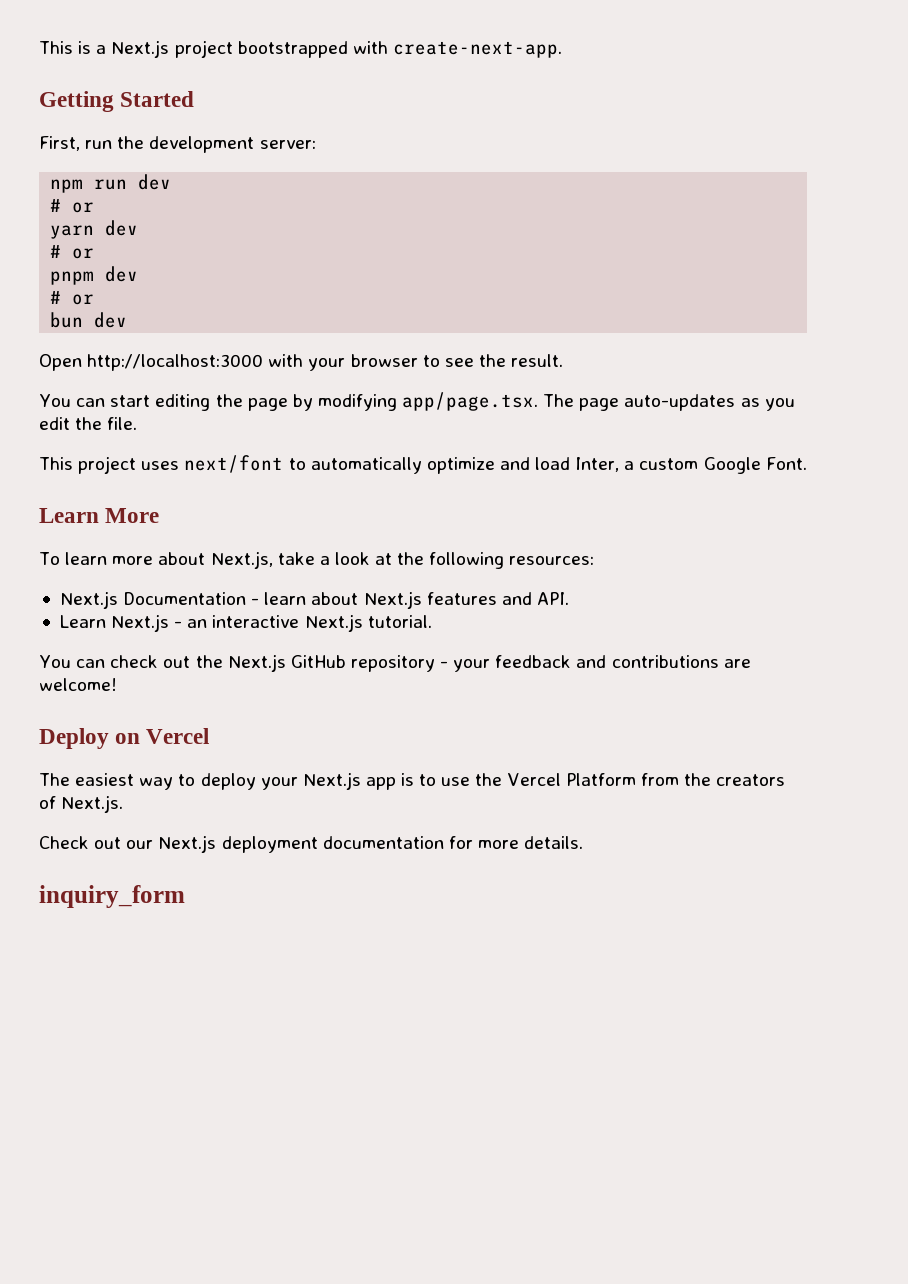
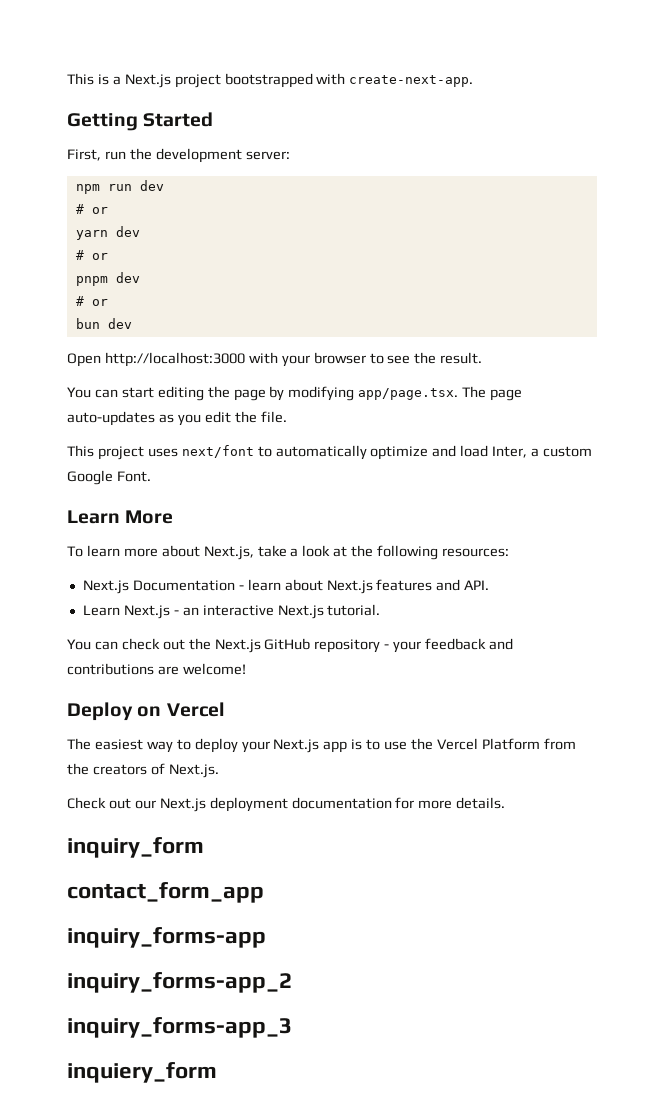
(185, 896) none -> [67,882,264,903] [67,927,266,948] [67,972,292,993] [67,1017,292,1038] [67,1062,217,1083] // contact_form_app // inquiry_forms-app // inquiry_forms-app_2 // inquiry_forms-app_3 // inquiery_form

